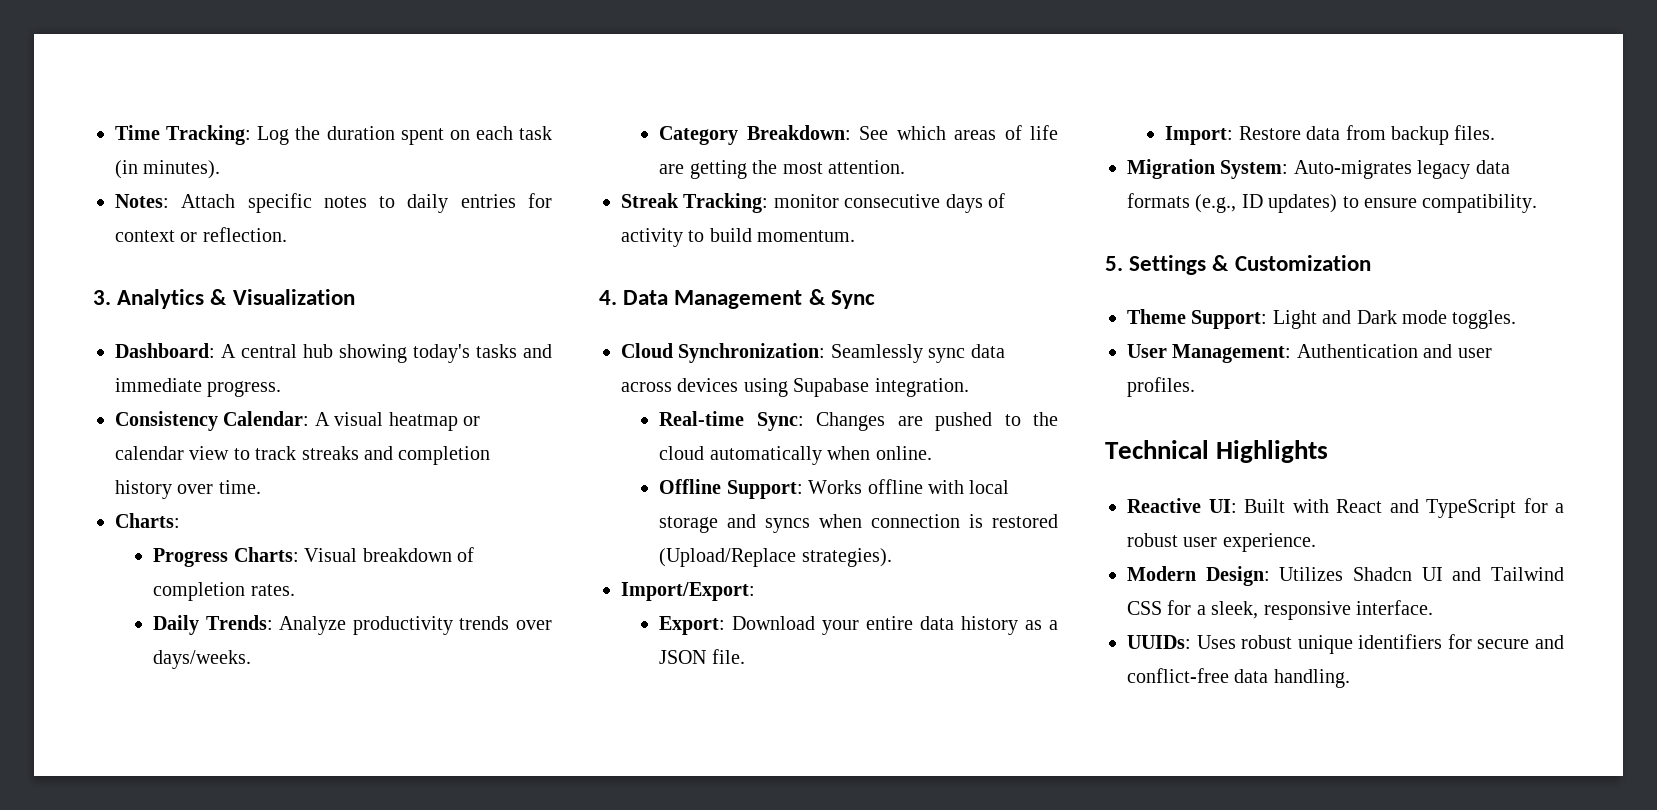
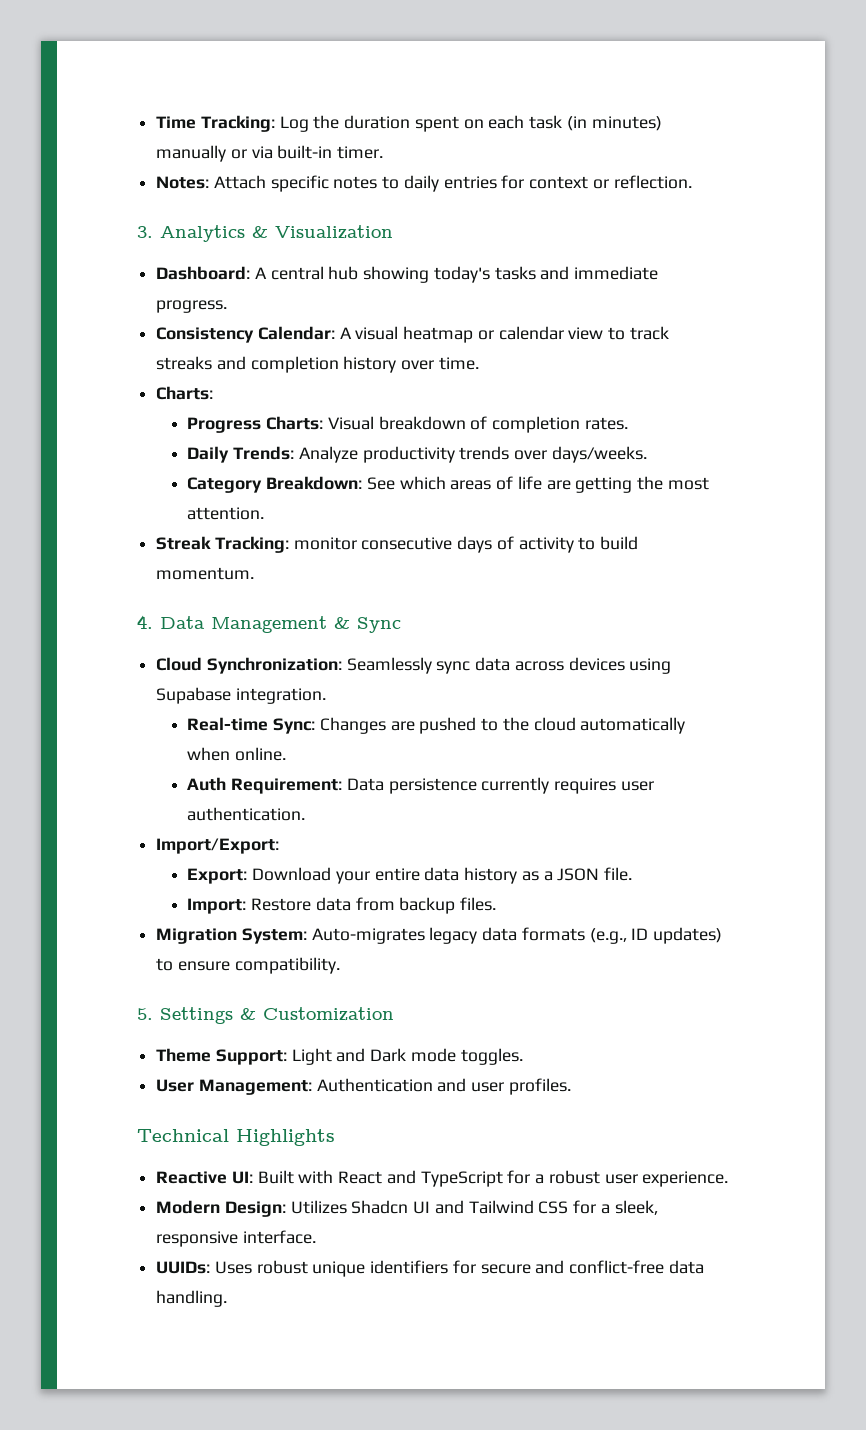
[143,160,221,179] minutes). -> [591,116,662,131] [156,145,384,162] minutes) manually or via built-in timer.
[659,479,1010,499] [659,514,1058,533] [659,548,892,567] Offline Support: Works offline with local storage and syncs when connection is restored (Upload/Replace strategies). -> [187,777,654,794] [187,807,306,821] Auth Requirement: Data persistence currently requires user authentication.

